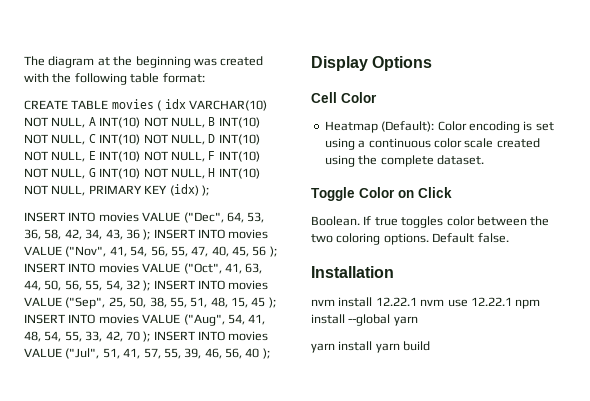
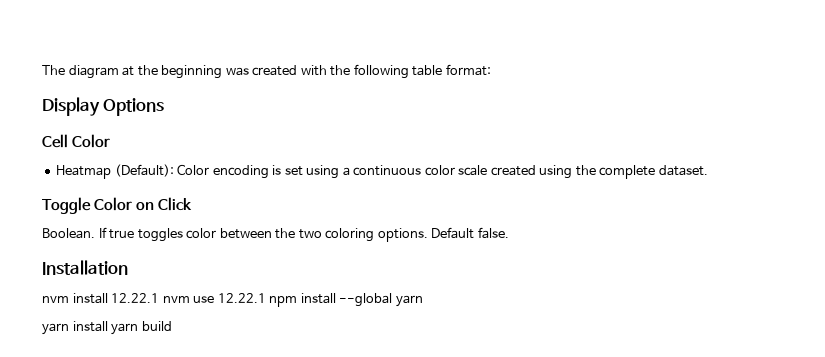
[24,99,267,111] [24,117,260,128] [24,134,260,145] [24,151,260,162] [24,168,260,179] [24,184,209,196] [24,212,265,223] [24,229,269,240] [24,246,277,257] [24,263,263,274] [24,280,269,291] [24,297,276,309] [24,314,266,326] [24,331,269,342] [24,348,270,359] // CREATE TABLE movies ( idx VARCHAR(10) NOT NULL, A INT(10) NOT NULL, B INT(10) NOT NULL, C INT(10) NOT NULL, D INT(10) NOT NULL, E INT(10) NOT NULL, F INT(10) NOT NULL, G INT(10) NOT NULL, H INT(10) NOT NULL, PRIMARY KEY (idx) ); // INSERT INTO movies VALUE ("Dec", 64, 53, 36, 58, 42, 34, 43, 36 ); INSERT INTO movies VALUE ("Nov", 41, 54, 56, 55, 47, 40, 45, 56 ); INSERT INTO movies VALUE ("Oct", 41, 63, 44, 50, 56, 55, 54, 32 ); INSERT INTO movies VALUE ("Sep", 25, 50, 38, 55, 51, 48, 15, 45 ); INSERT INTO movies VALUE ("Aug", 54, 41, 48, 54, 55, 33, 42, 70 ); INSERT INTO movies VALUE ("Jul", 51, 41, 57, 55, 39, 46, 56, 40 ); -> (491, 70) none

